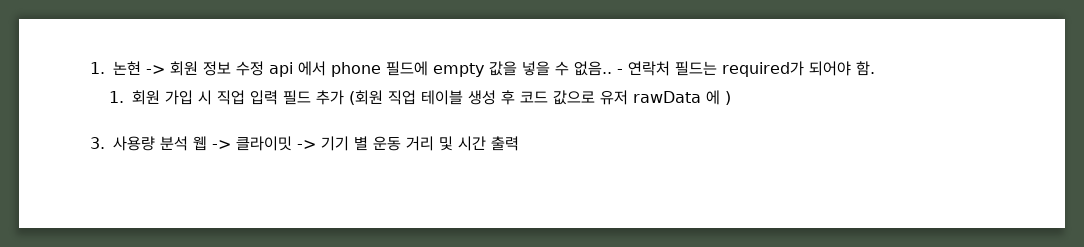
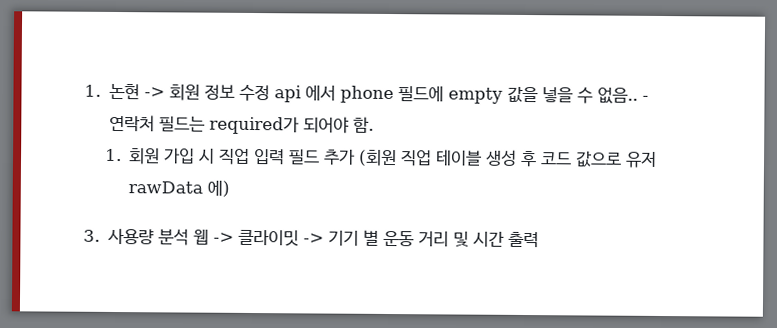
[706,90,732,105] 에 ) -> [207,180,231,197] 에)

